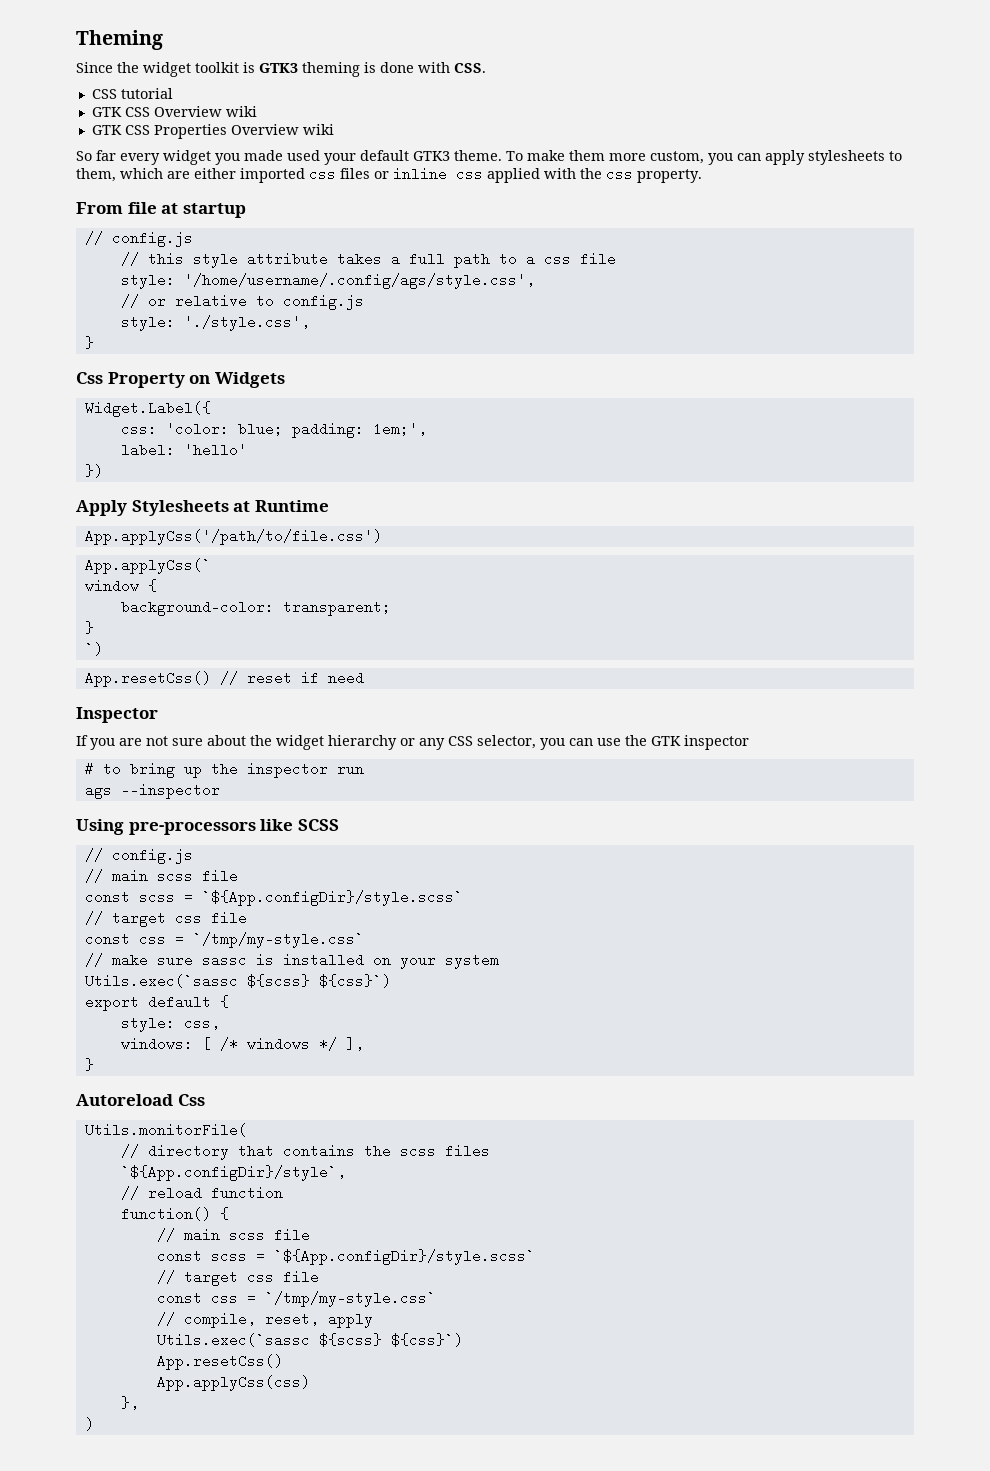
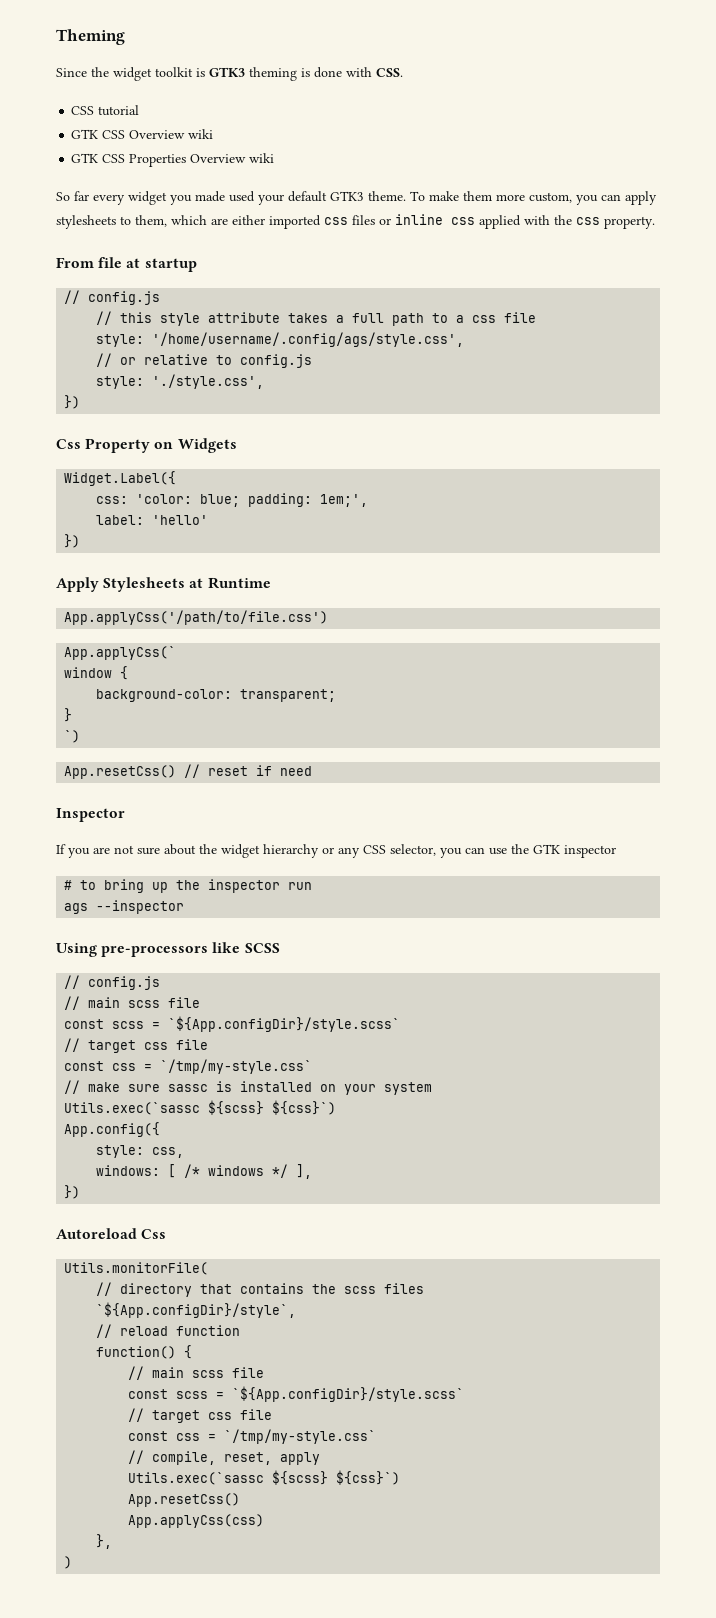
[84,336,94,349] } -> [64,395,81,409] })
[84,995,229,1011] export default { -> [64,1122,161,1137] App.config({
[84,1058,94,1071] } -> [64,1185,81,1199] })

